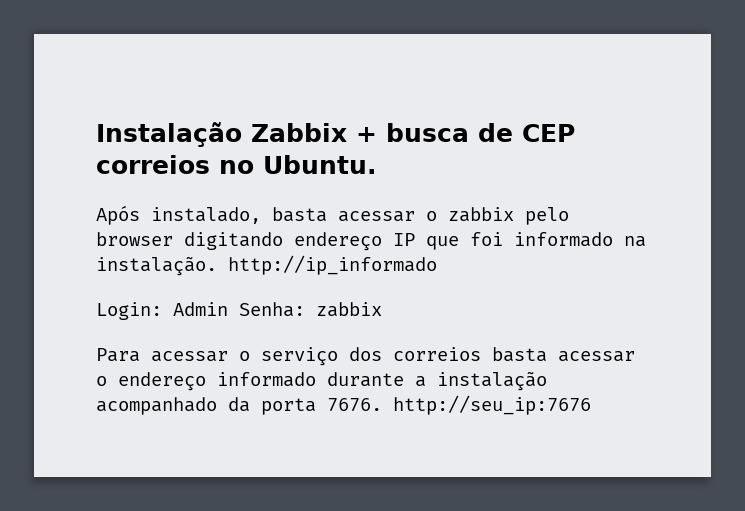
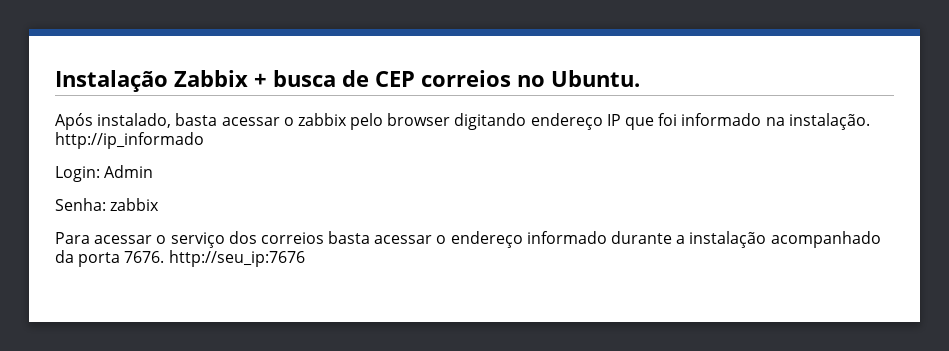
(228, 309) none -> (154, 171) //

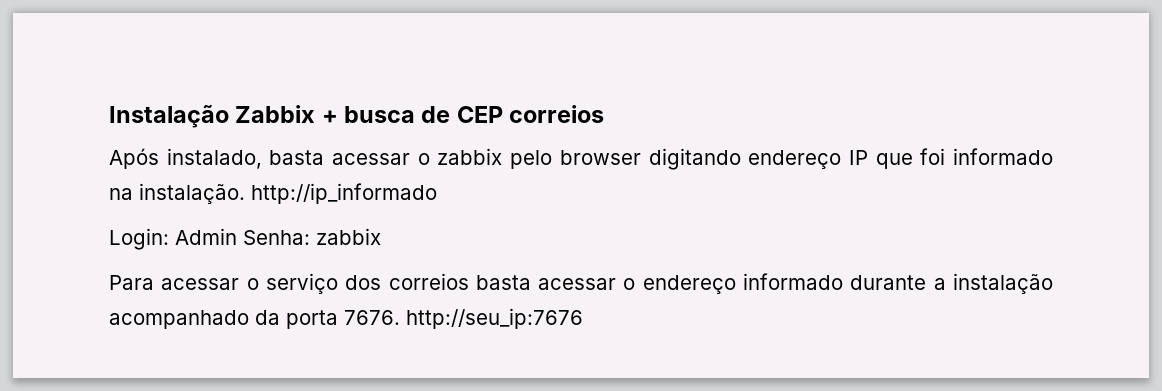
[517,70,640,87] no Ubuntu. -> (605, 114) none
(154, 171) // -> (237, 236) none

